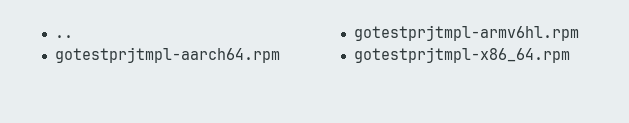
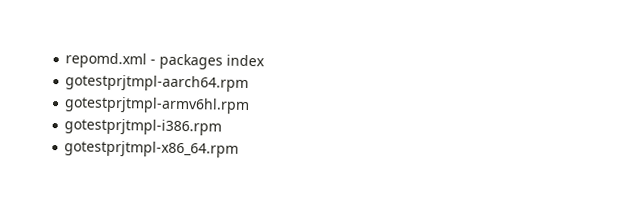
[54,35,73,38] .. -> [65,52,266,70] repomd.xml - packages index
(579, 33) none -> [64,118,223,136] // gotestprjtmpl-i386.rpm

